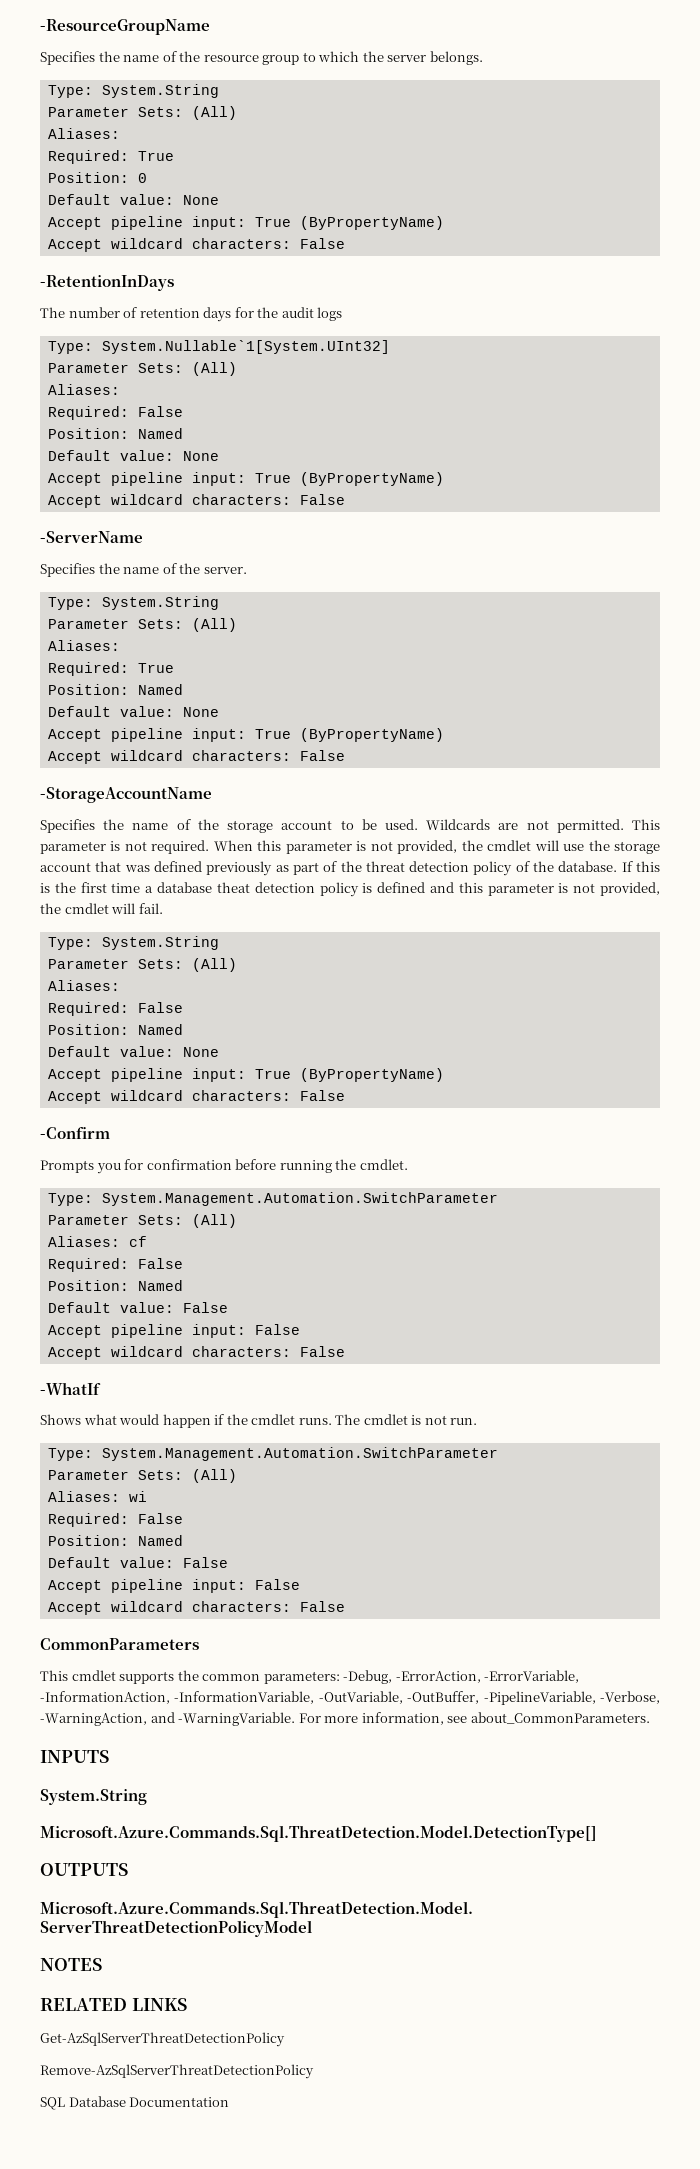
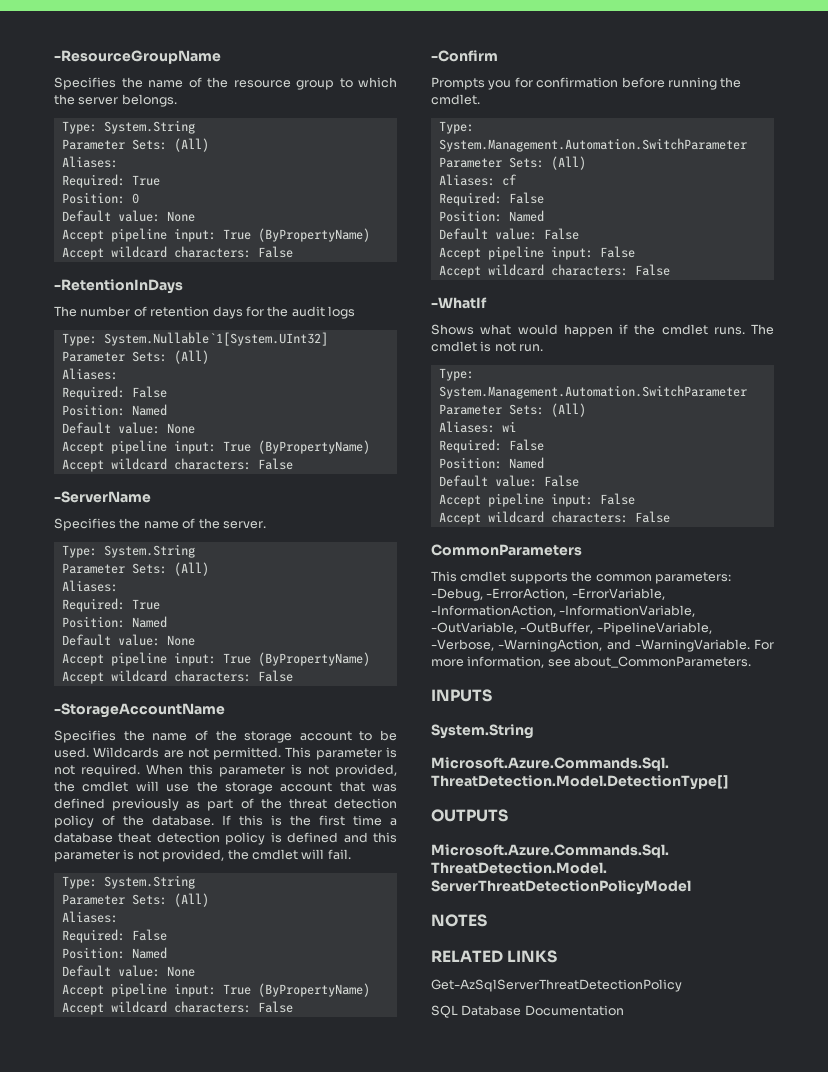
[40,2064,314,2079] // Remove-AzSqlServerThreatDetectionPolicy -> (682, 985) none

